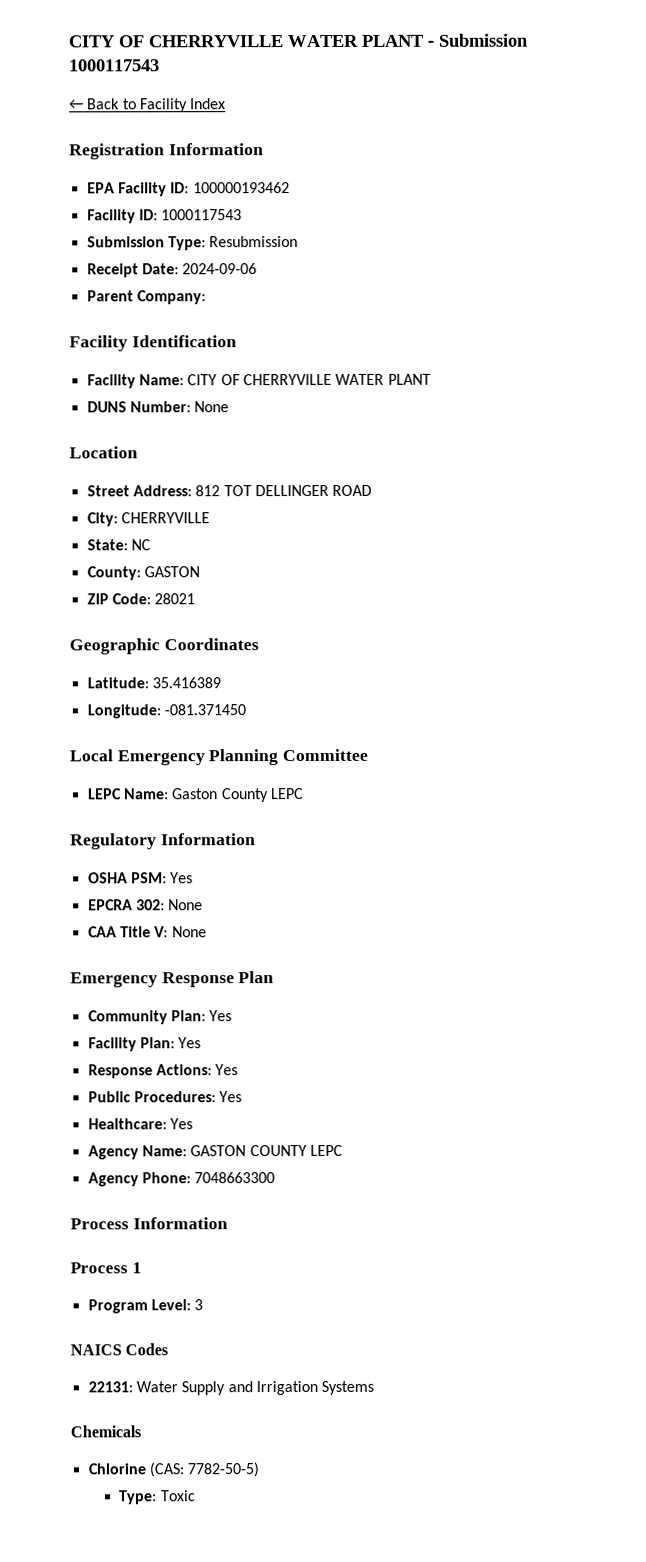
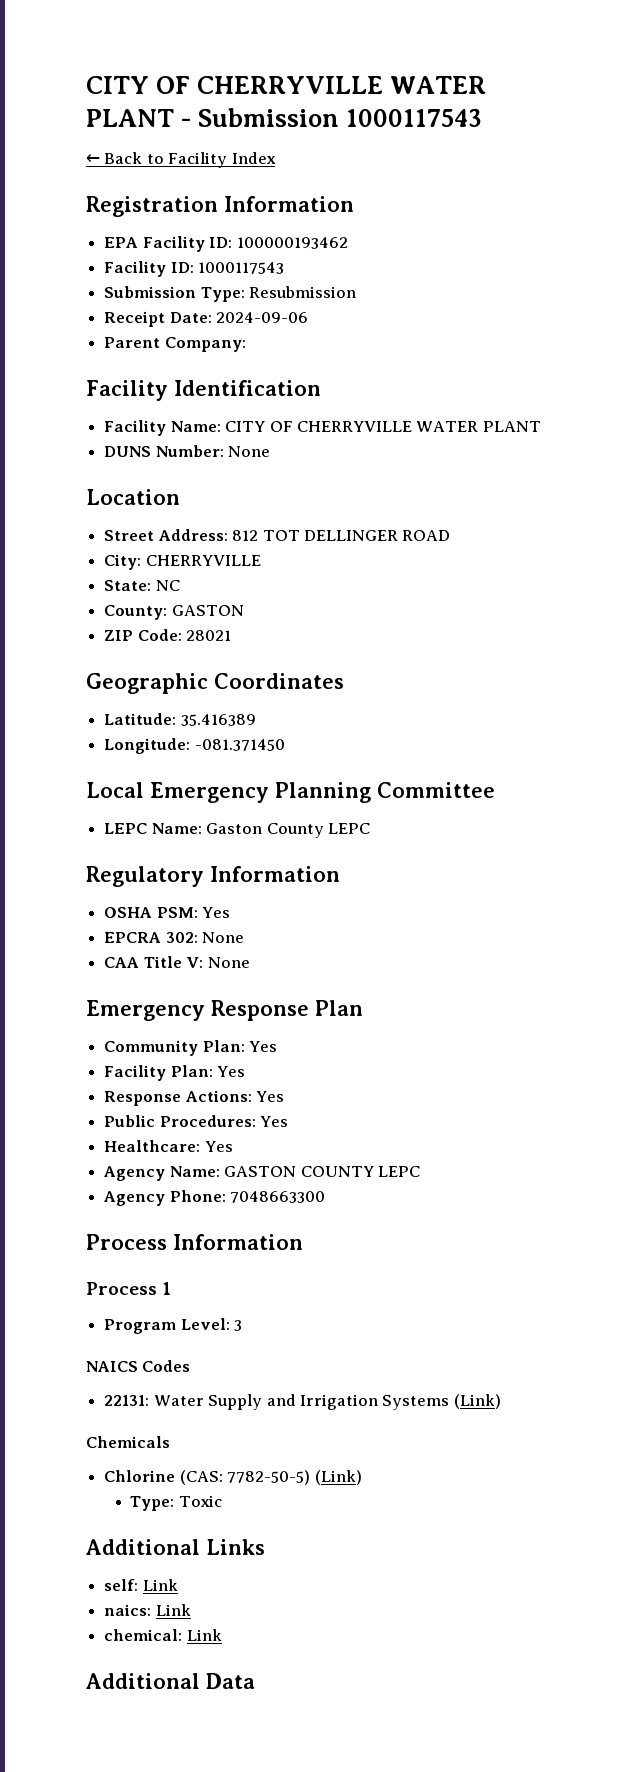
(375, 1388) none -> [453,1394,501,1409] (Link)
(260, 1470) none -> [314,1470,362,1485] (Link)
(196, 1496) none -> [86,1539,265,1555] [104,1579,178,1591] [104,1604,191,1616] [104,1629,222,1641] [86,1673,255,1689] // Additional Links // self: Link // naics: Link // chemical: Link // Additional Data

